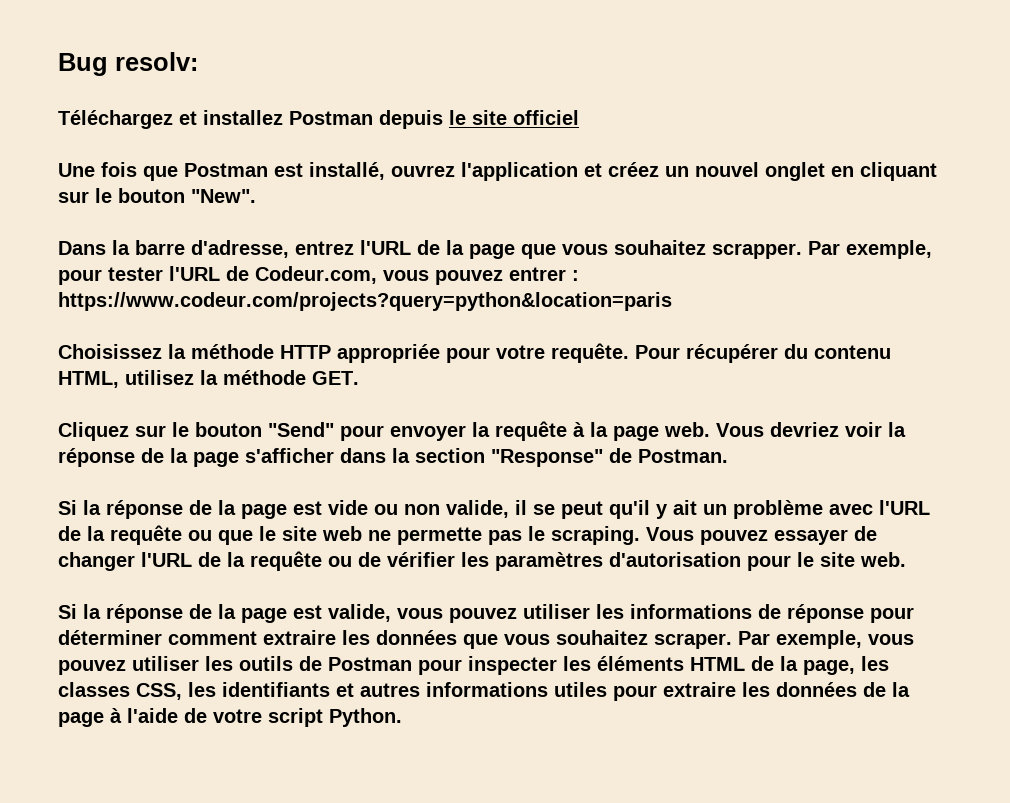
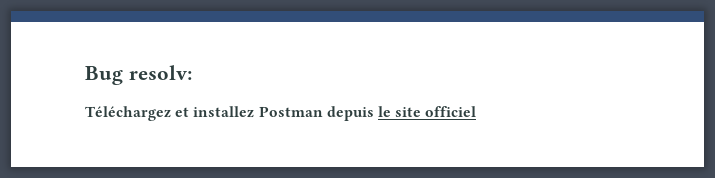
[58,162,937,181] [58,188,256,203] [58,240,932,259] [58,266,579,285] [58,292,672,311] [58,343,891,363] [58,370,359,388] [58,421,906,441] [58,448,728,467] [58,500,930,519] [58,525,877,545] [58,551,906,571] [58,604,914,623] [58,630,914,649] [58,656,889,675] [58,682,910,701] [58,708,402,727] // Une fois que Postman est installé, ouvrez l'application et créez un nouvel onglet en cliquant sur le bouton "New". // Dans la barre d'adresse, entrez l'URL de la page que vous souhaitez scrapper. Par exemple, pour tester l'URL de Codeur.com, vous pouvez entrer : https://www.codeur.com/projects?query=python&location=paris // Choisissez la méthode HTTP appropriée pour votre requête. Pour récupérer du contenu HTML, utilisez la méthode GET. // Cliquez sur le bouton "Send" pour envoyer la requête à la page web. Vous devriez voir la réponse de la page s'afficher dans la section "Response" de Postman. // Si la réponse de la page est vide ou non valide, il se peut qu'il y ait un problème avec l'URL de la requête ou que le site web ne permette pas le scraping. Vous pouvez essayer de changer l'URL de la requête ou de vérifier les paramètres d'autorisation pour le site web. // Si la réponse de la page est valide, vous pouvez utiliser les informations de réponse pour déterminer comment extraire les données que vous souhaitez scraper. Par exemple, vous pouvez utiliser les outils de Postman pour inspecter les éléments HTML de la page, les classes CSS, les identifiants et autres informations utiles pour extraire les données de la page à l'aide de votre script Python. -> (477, 111) none

